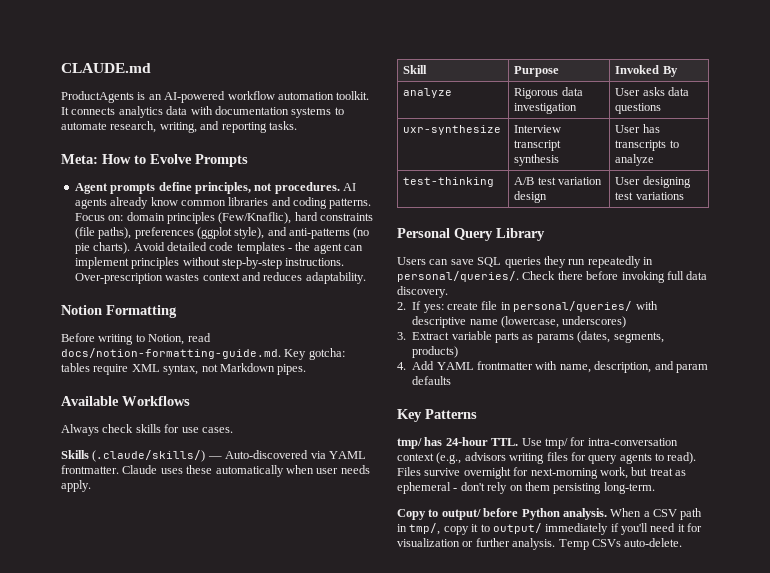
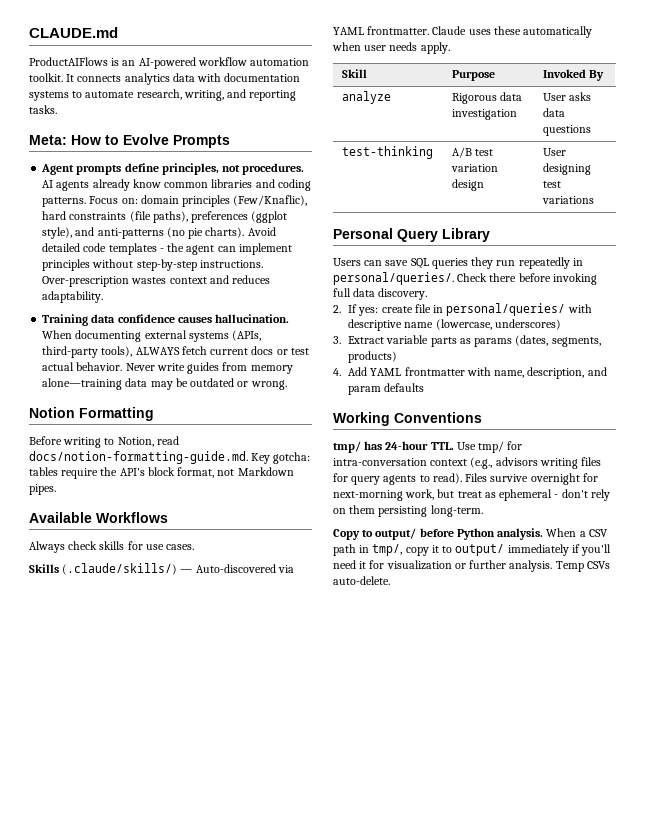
[61,91,134,103] ProductAgents -> [29,57,108,66] ProductAIFlows
(366, 278) none -> [42,314,290,326] [42,330,262,342] [42,346,309,358] [42,362,293,374] [42,378,287,390] // Training data confidence causes hallucination. When documenting external systems (APIs, third-party tools), ALWAYS fetch current docs or test actual behavior. Never write guides from memory alone—training data may be outdated or wrong.
[131,364,199,375] XML syntax, -> [100,467,215,478] the API's block format,
[403,125,502,135] [514,125,562,133] [514,140,562,151] [514,154,560,166] [615,124,660,133] [615,140,679,151] [615,154,655,166] // uxr-synthesize | Interview transcript synthesis | User has transcripts to analyze -> (592, 130) none
[397,409,477,422] Key Patterns -> [333,412,482,426] Working Conventions

